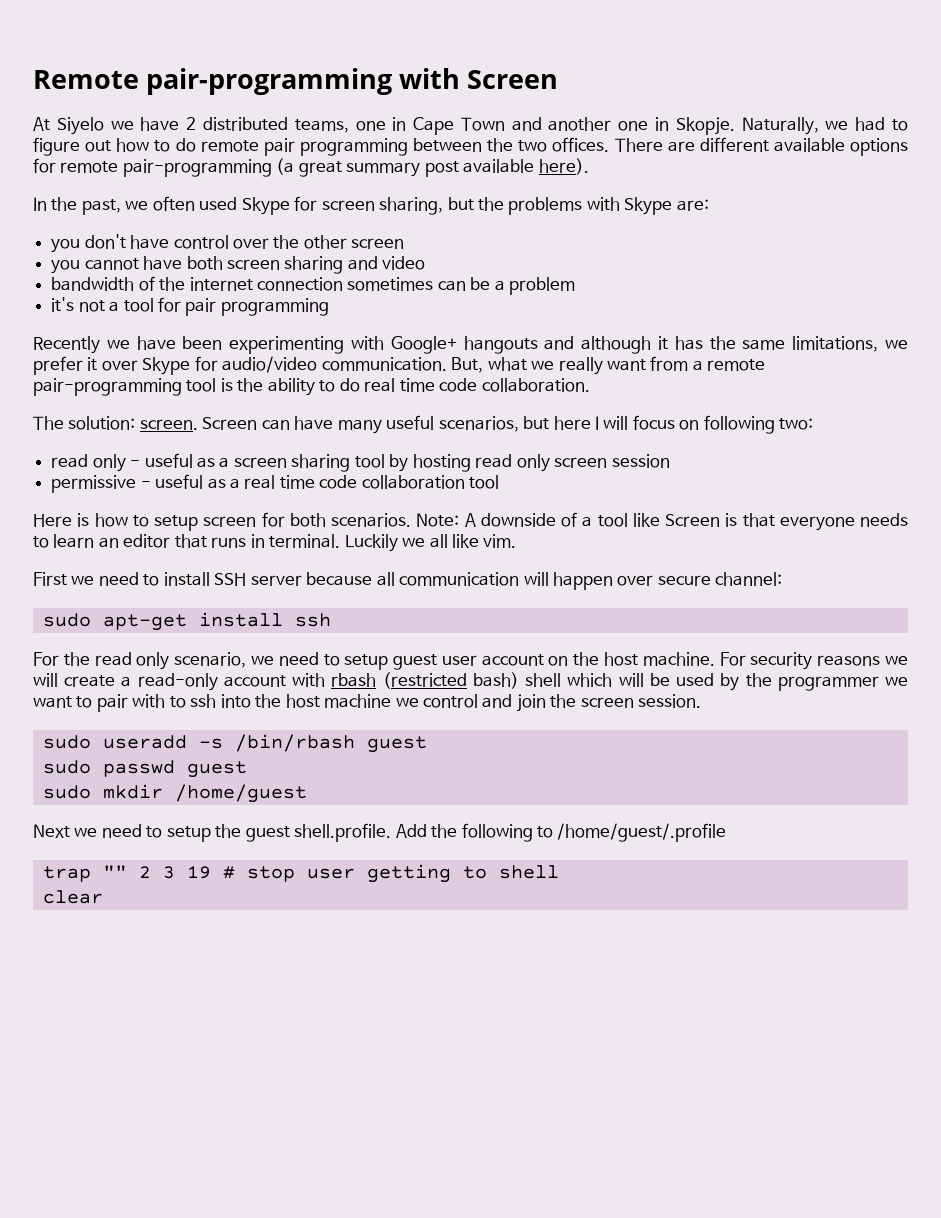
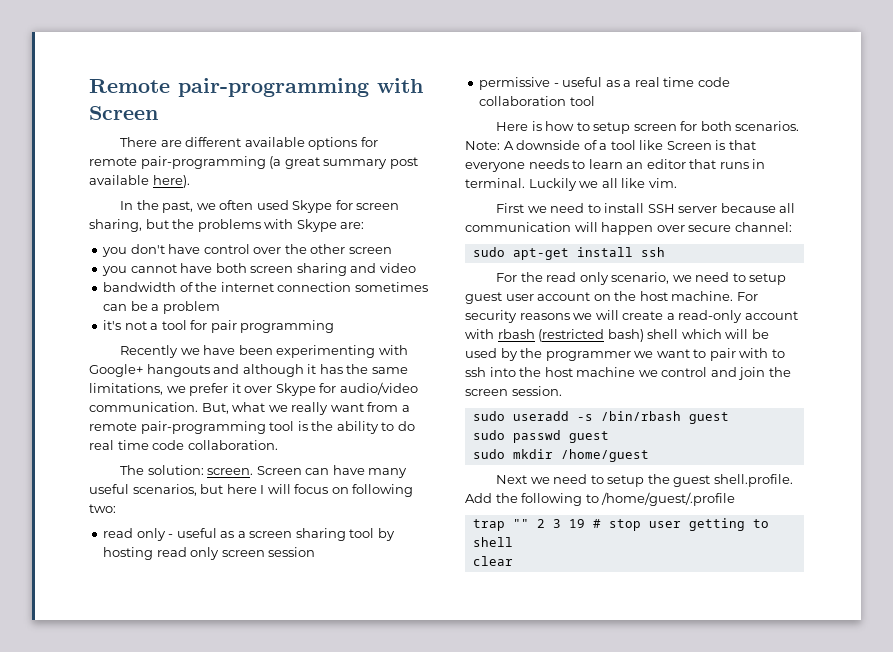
[33,117,908,135] [33,137,610,156] At Siyelo we have 2 distributed teams, one in Cape Town and another one in Skopje. Naturally, we had to figure out how to do remote pair programming between the two offices. -> (158, 113) none

